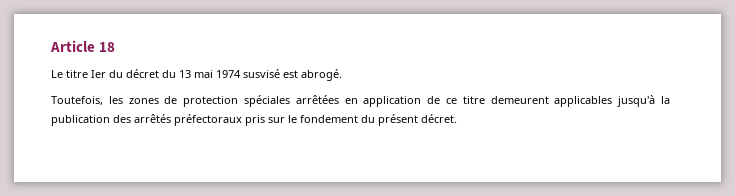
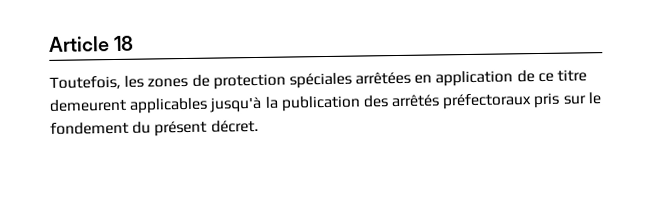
[51,69,342,81] // Le titre Ier du décret du 13 mai 1974 susvisé est abrogé. -> (135, 43) none

